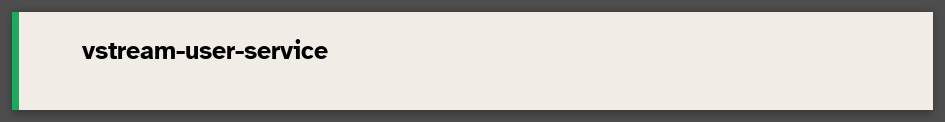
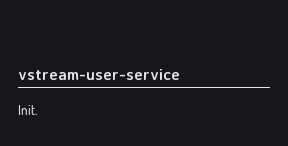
(328, 49) none -> [18,105,37,115] // Init.

